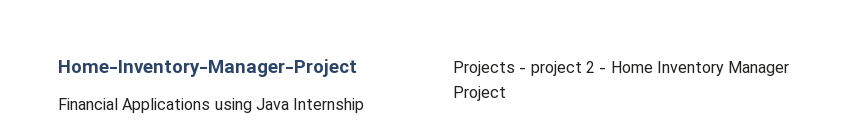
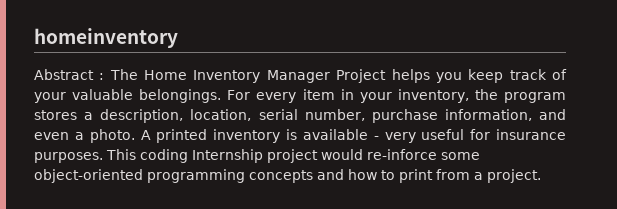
[58,59,357,77] [58,98,365,113] [453,61,790,76] [453,86,506,101] Home-Inventory-Manager-Project // Financial Applications using Java Internship Projects - project 2 - Home Inventory Manager Project -> [34,28,178,48] [34,69,567,83] [34,89,567,103] [34,109,566,123] [34,129,566,143] [34,149,480,163] [34,169,541,183] homeinventory // Abstract : The Home Inventory Manager Project helps you keep track of your valuable belongings. For every item in your inventory, the program stores a description, location, serial number, purchase information, and even a photo. A printed inventory is available - very useful for insurance purposes. This coding Internship project would re-inforce some object-oriented programming concepts and how to print from a project.

